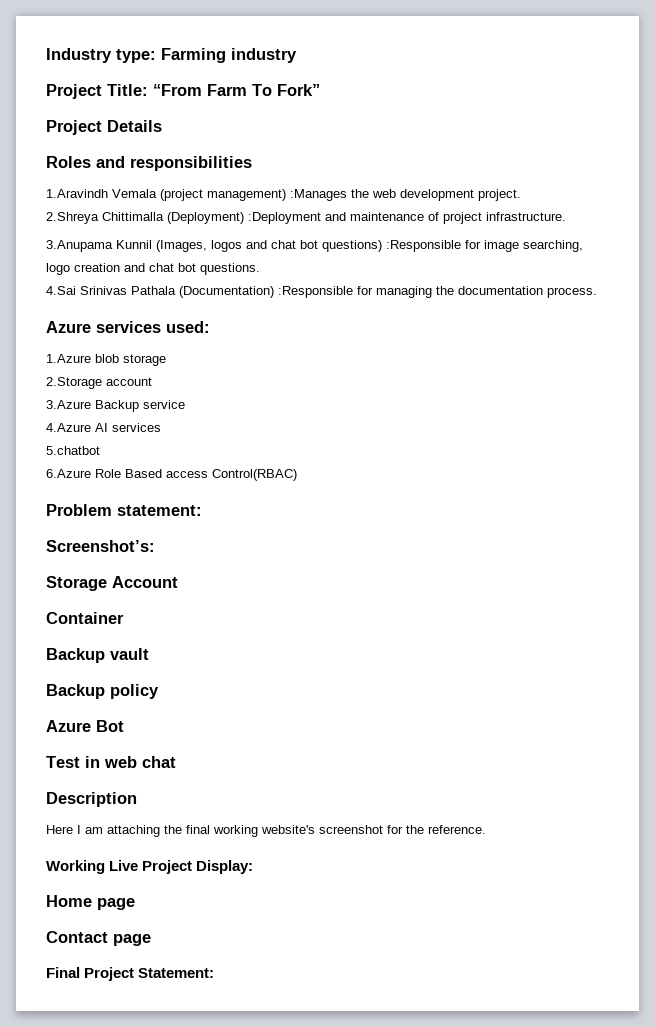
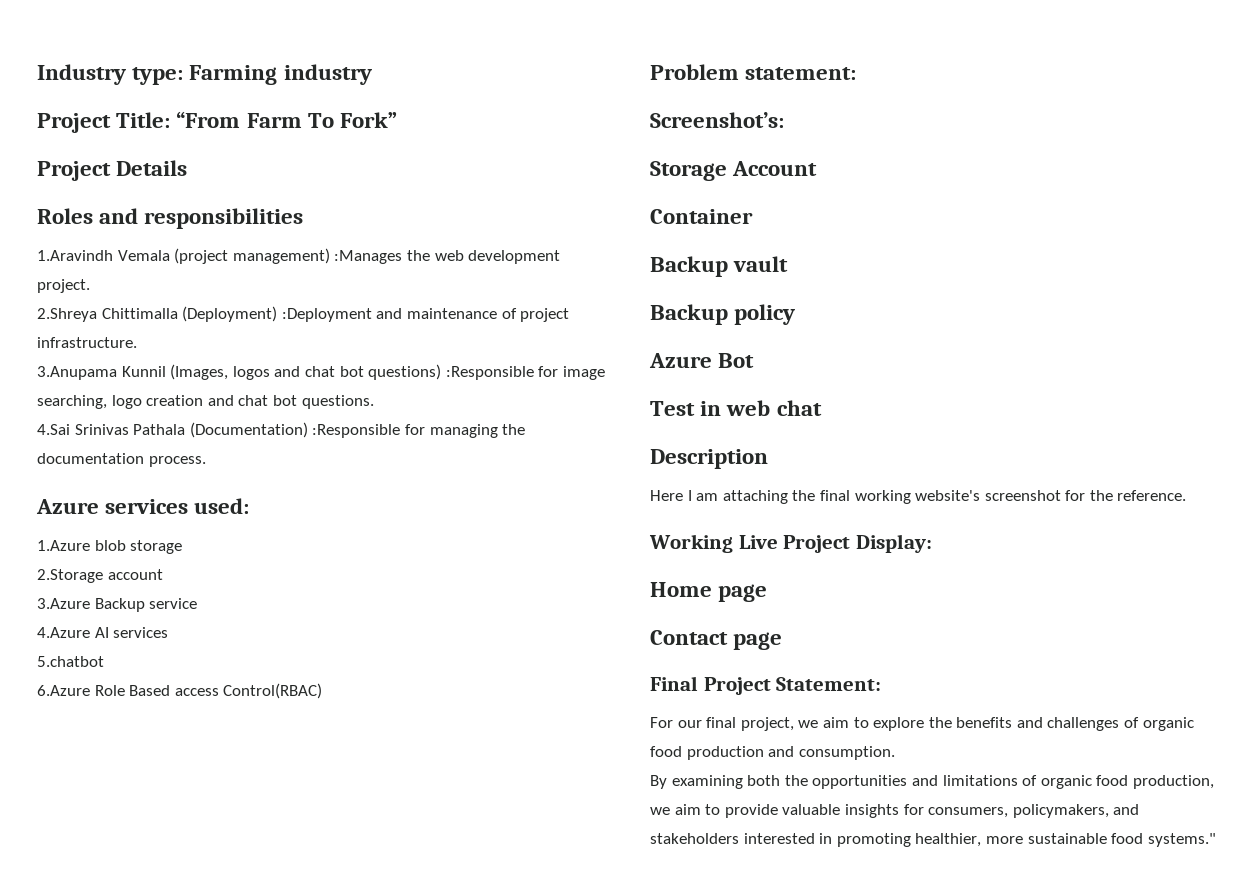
(215, 973) none -> [650,717,1194,731] [650,746,895,760] [650,775,1214,789] [650,804,1140,818] [650,833,1216,847] // For our final project, we aim to explore the benefits and challenges of organic food production and consumption. // By examining both the opportunities and limitations of organic food production, we aim to provide valuable insights for consumers, policymakers, and stakeholders interested in promoting healthier, more sustainable food systems."

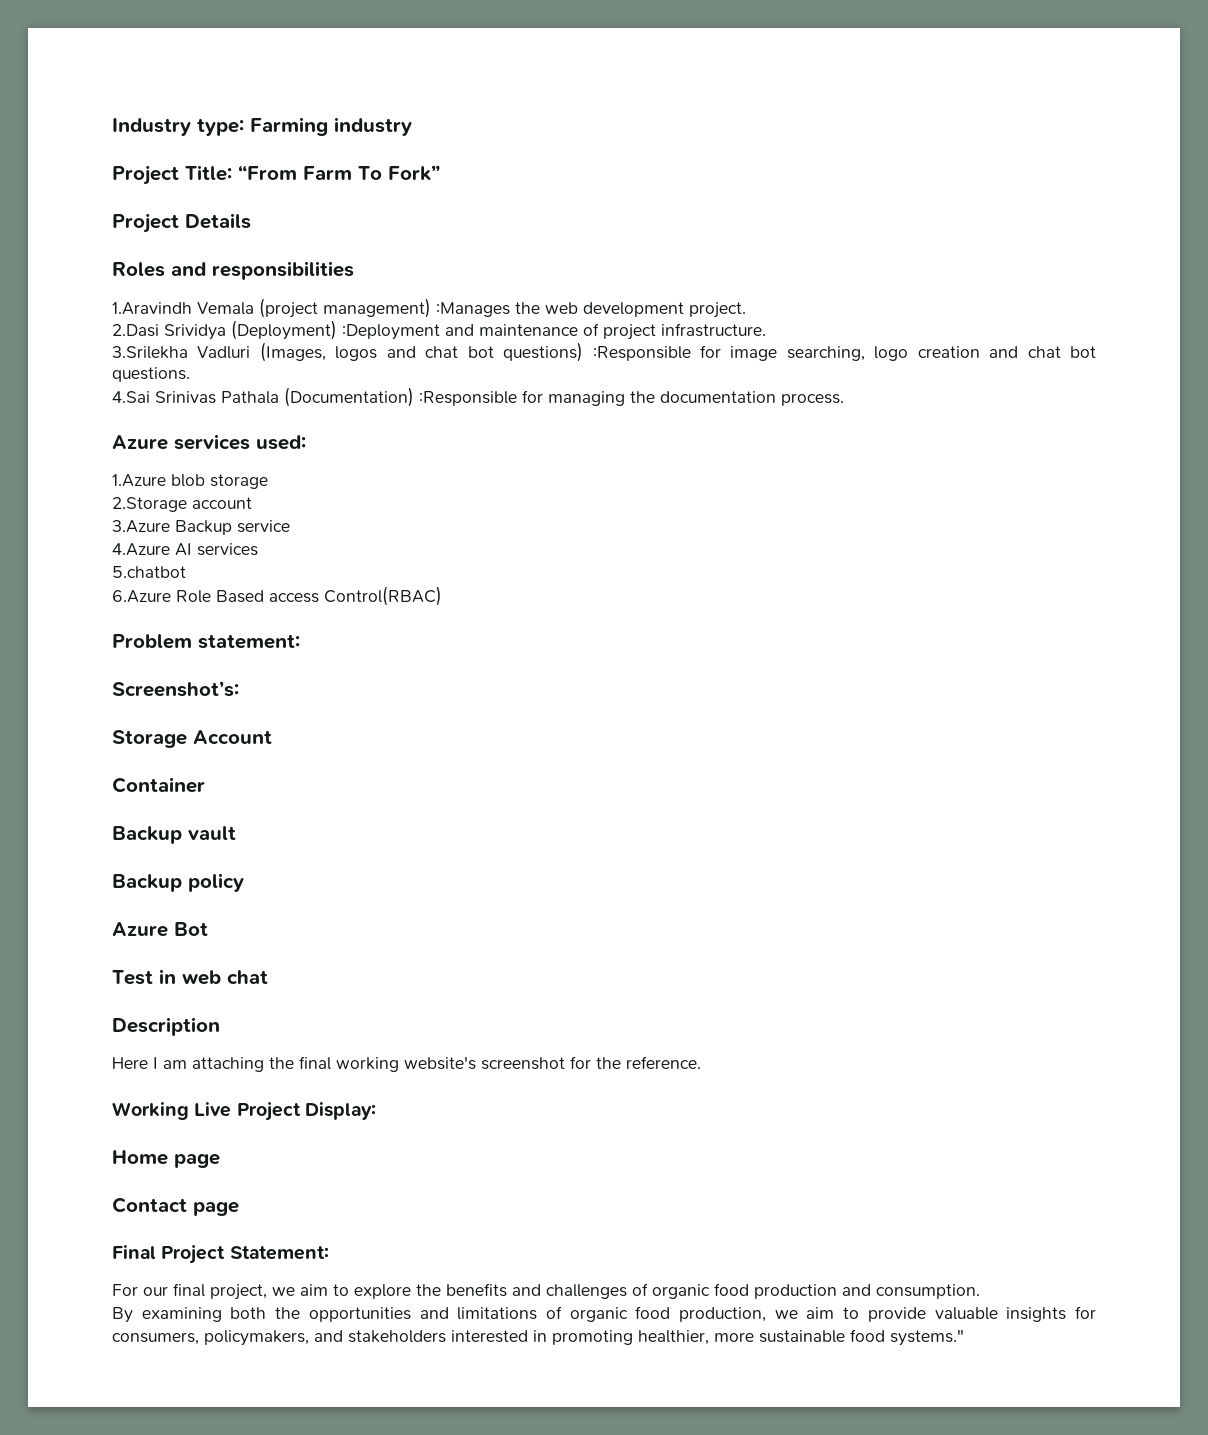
[37,308,178,322] 2.Shreya Chittimalla -> [112,324,226,340] 2.Dasi Srividya
[37,366,166,380] 3.Anupama Kunnil -> [112,346,251,359] 3.Srilekha Vadluri

